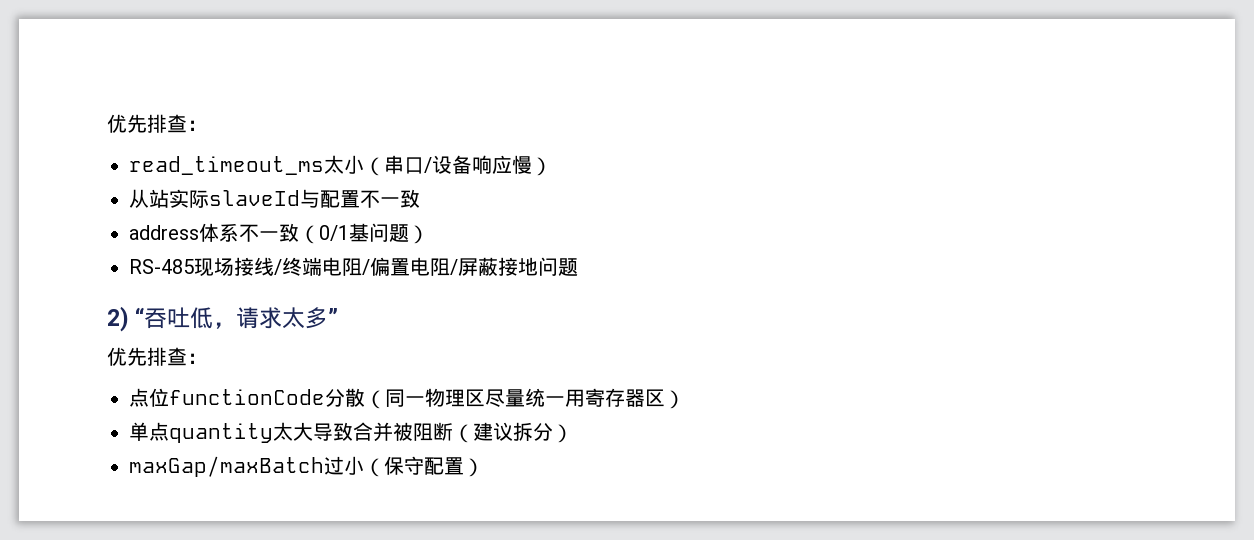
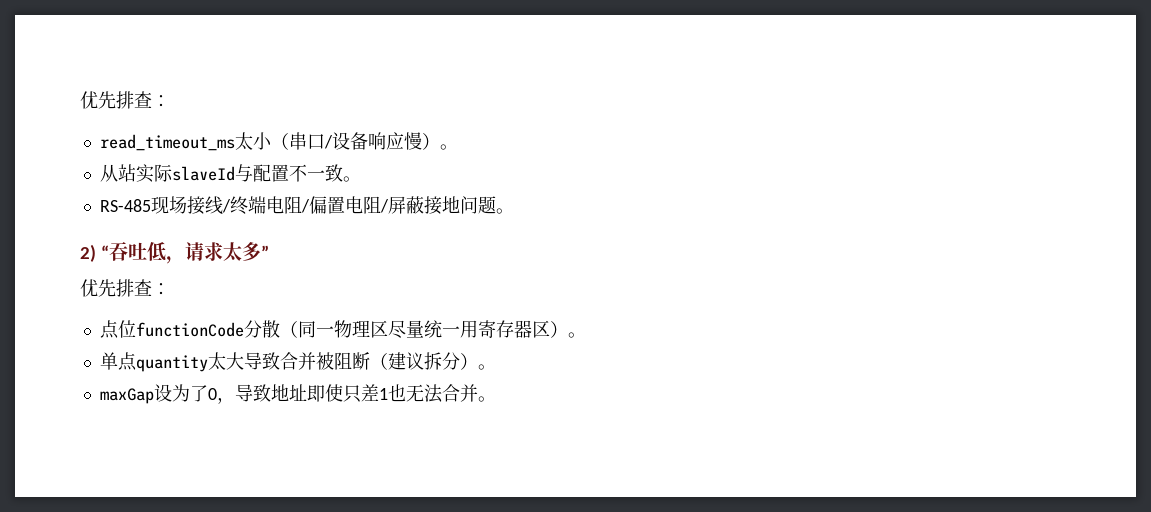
(552, 166) none -> [439,144,458,150] 。
[129,223,429,244] // address体系不一致（0/1基问题） -> [342,176,361,182] 。
(578, 267) none -> [495,208,514,214] 。
(685, 399) none -> [567,332,586,338] 。
[129,456,484,477] // maxGap/maxBatch过小（保守配置） -> [477,364,496,370] [99,384,496,404] 。 // maxGap设为了0，导致地址即使只差1也无法合并。

